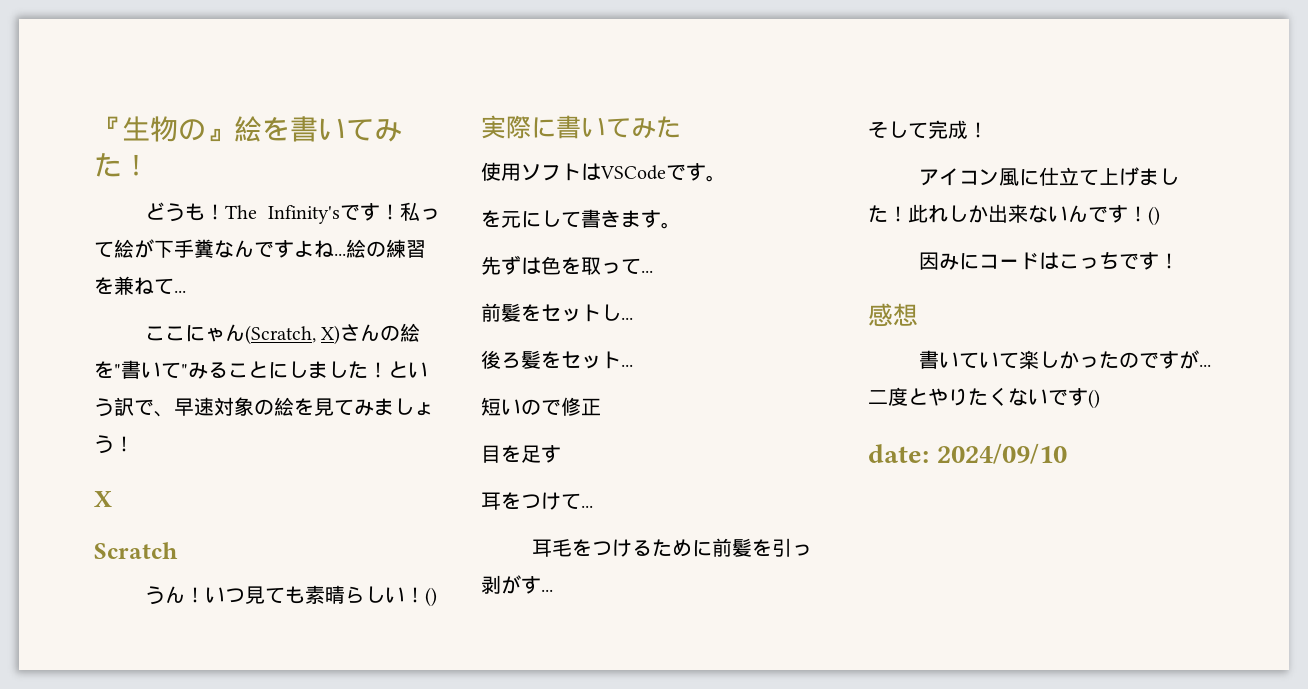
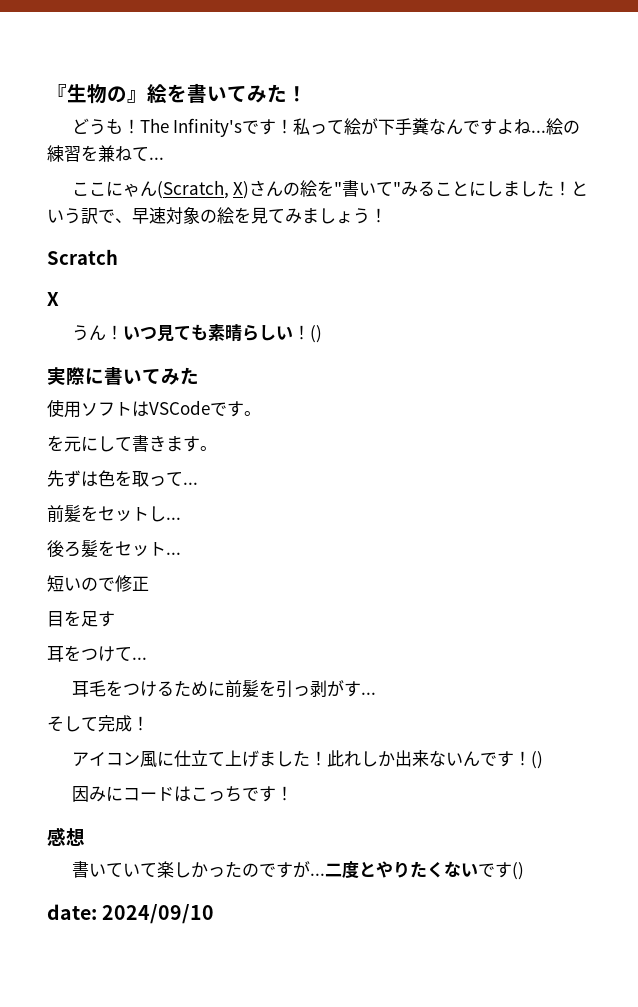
(134, 444) none -> [47,249,118,265] // Scratch
[94,542,178,559] // Scratch -> (59, 299) none

